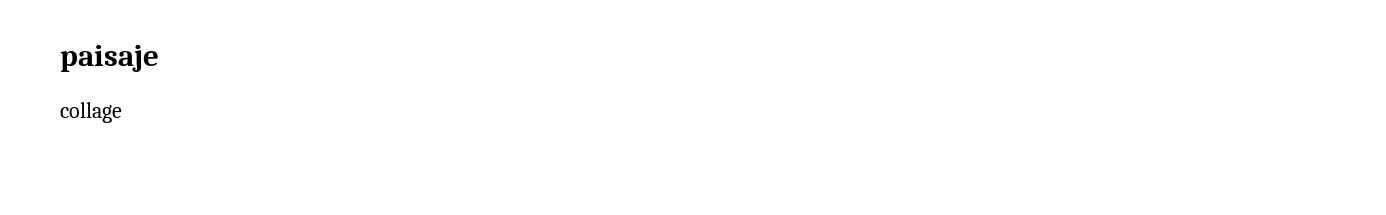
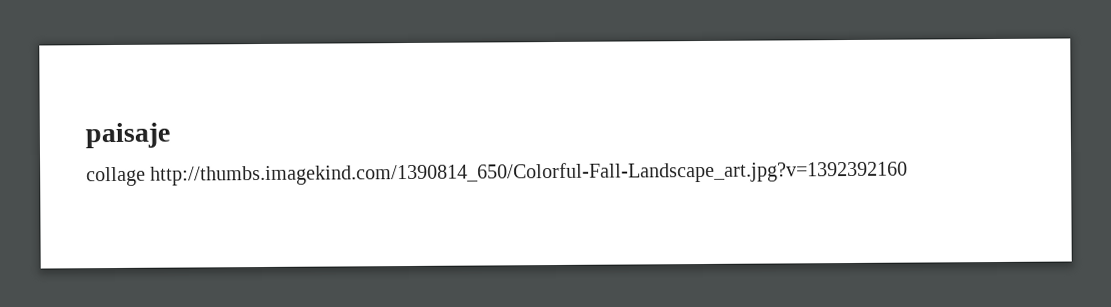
(122, 112) none -> [150,160,909,186] http://thumbs.imagekind.com/1390814_650/Colorful-Fall-Landscape_art.jpg?v=1392392160

